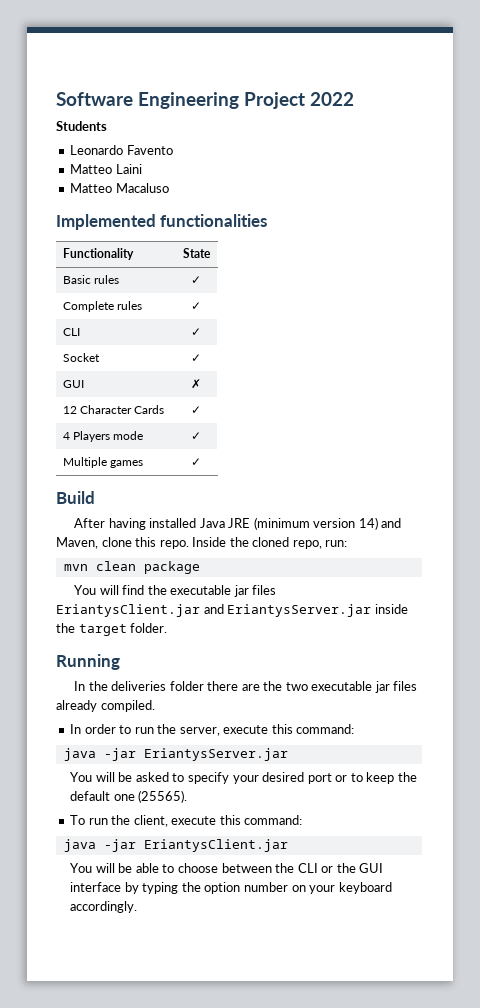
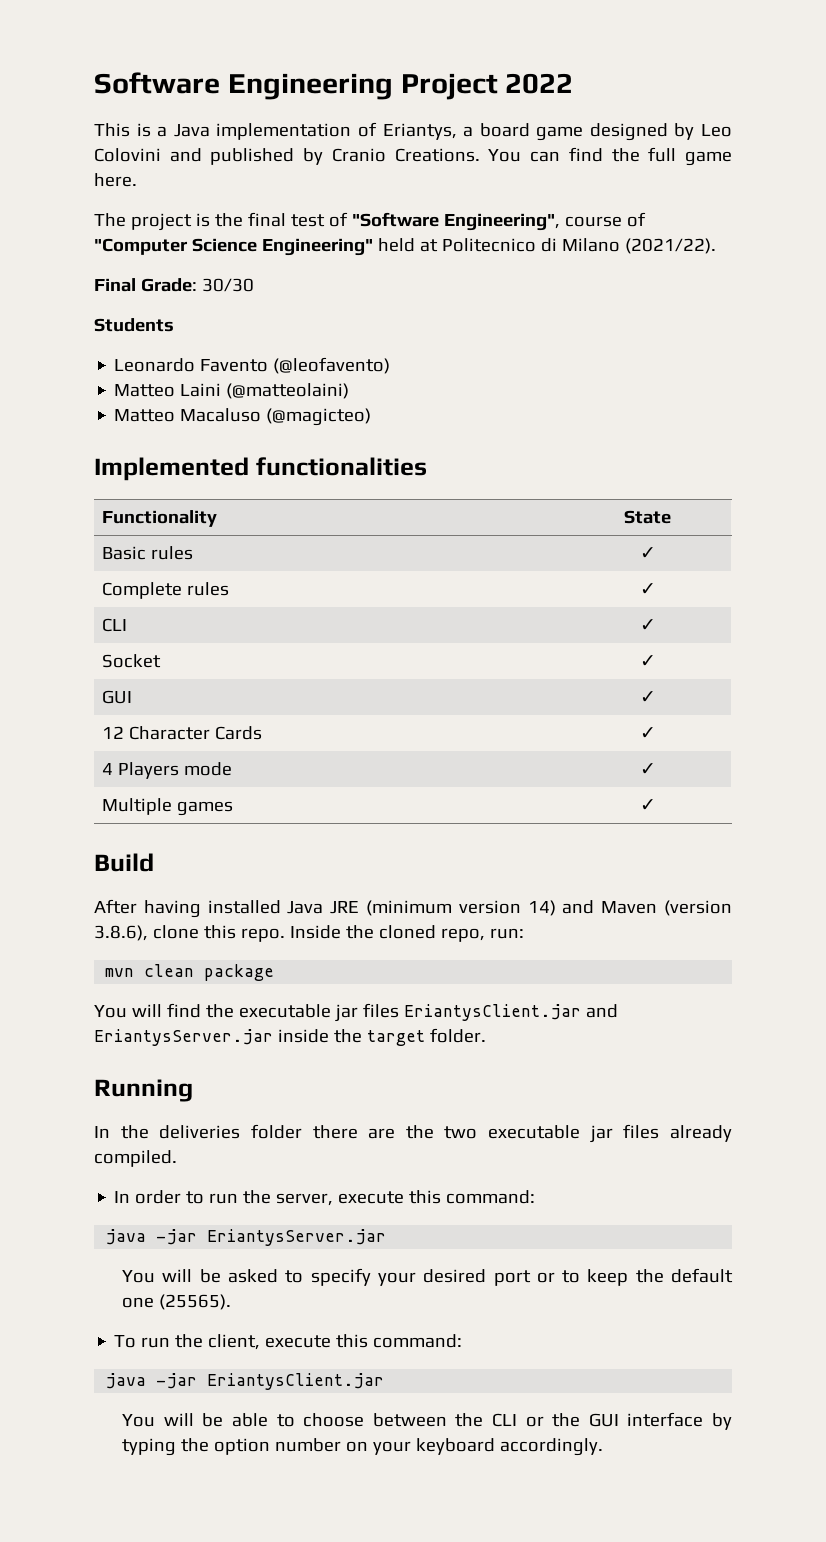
(354, 99) none -> [94,122,732,141] [94,147,733,166] [94,173,137,187] [94,212,646,231] [94,238,716,256] [94,278,254,292] // This is a Java implementation of Eriantys, a board game designed by Leo Colovini and published by Cranio Creations. You can find the full game here. // The project is the final test of "Software Engineering", course of "Computer Science Engineering" held at Politecnico di Milano (2021/22). // Final Grade: 30/30
(173, 150) none -> [273,357,391,374] (@leofavento)
(142, 169) none -> [226,383,350,399] (@matteolaini)
(169, 188) none -> [266,408,372,426] (@magicteo)
[191,379,201,389] ✗ -> [639,691,656,703] ✓
[56,537,98,549] Maven, -> [601,900,732,916] [94,925,148,941] Maven (version 3.8.6),

